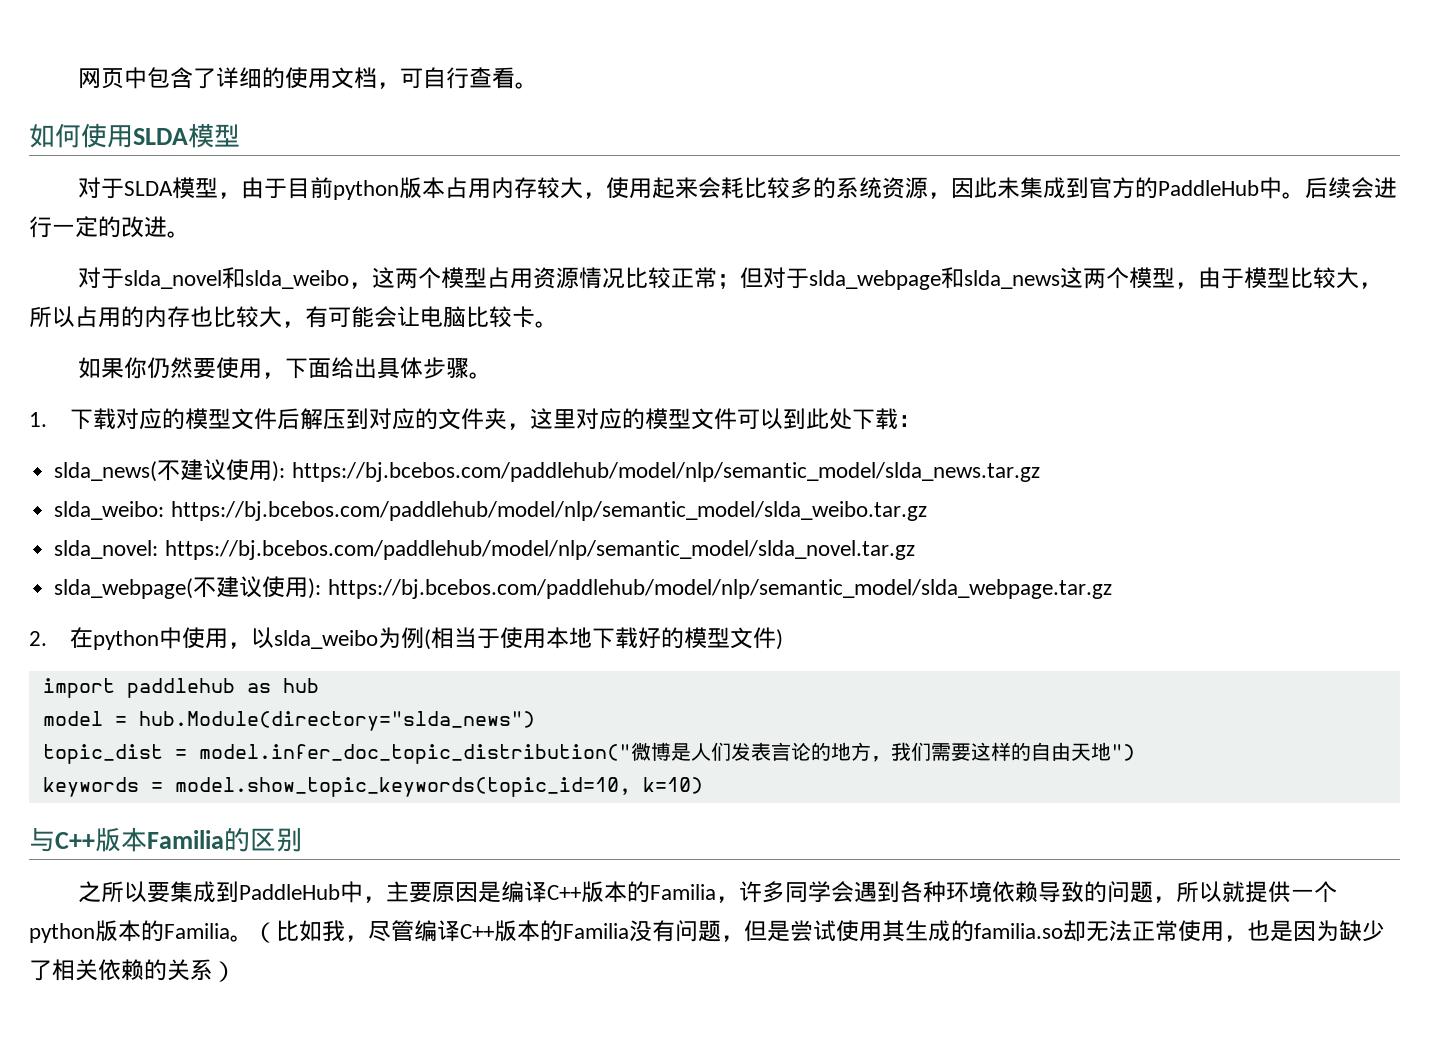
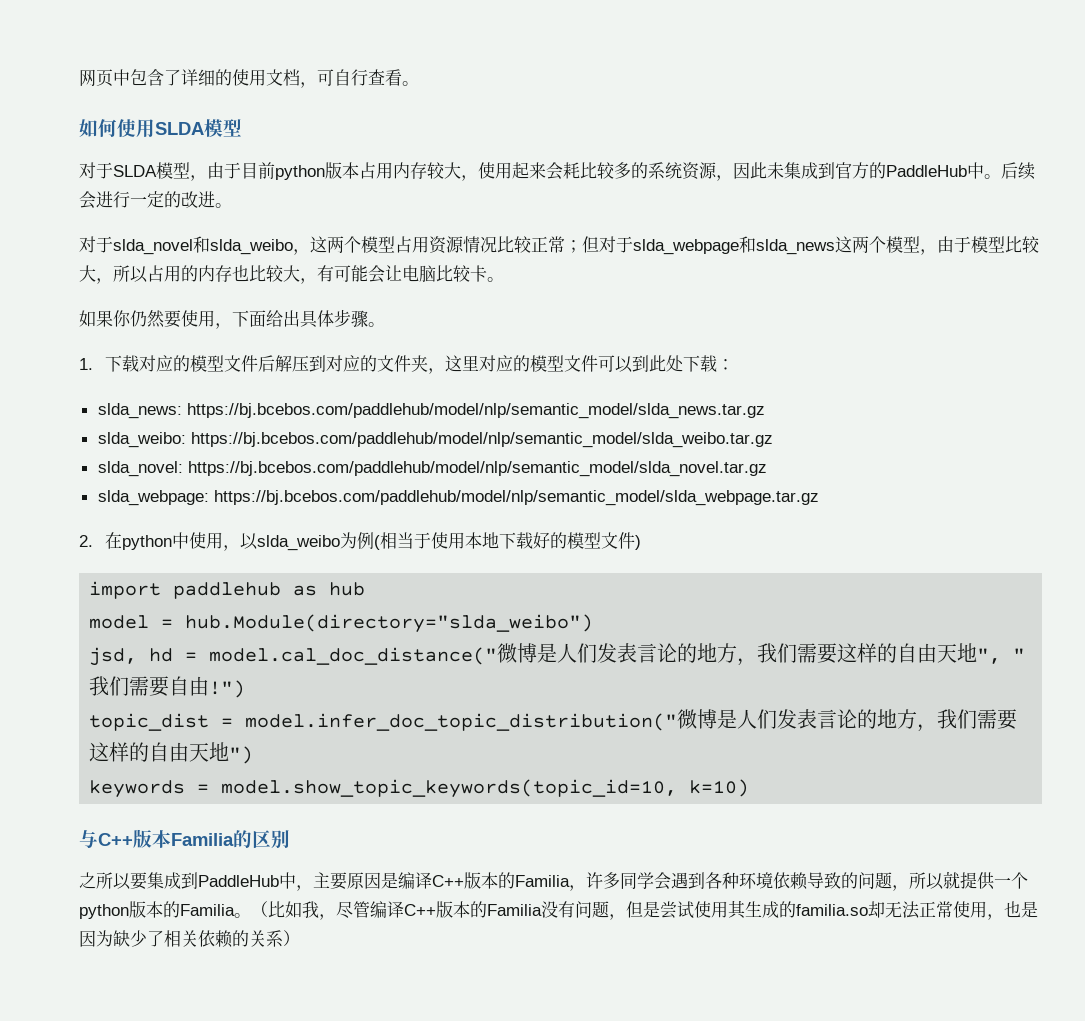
[54,459,286,482] slda_news(不建议使用): -> [97,403,182,419] slda_news:
[54,576,322,599] slda_webpage(不建议使用): -> [97,490,209,506] slda_webpage:
[138,711,535,731] hub.Module(directory="slda_news") -> [185,614,594,633] [89,643,1026,666] [89,676,246,698] hub.Module(directory="slda_weibo") // jsd, hd = model.cal_doc_distance("微博是人们发表言论的地方，我们需要这样的自由天地", "我们需要自由!")

